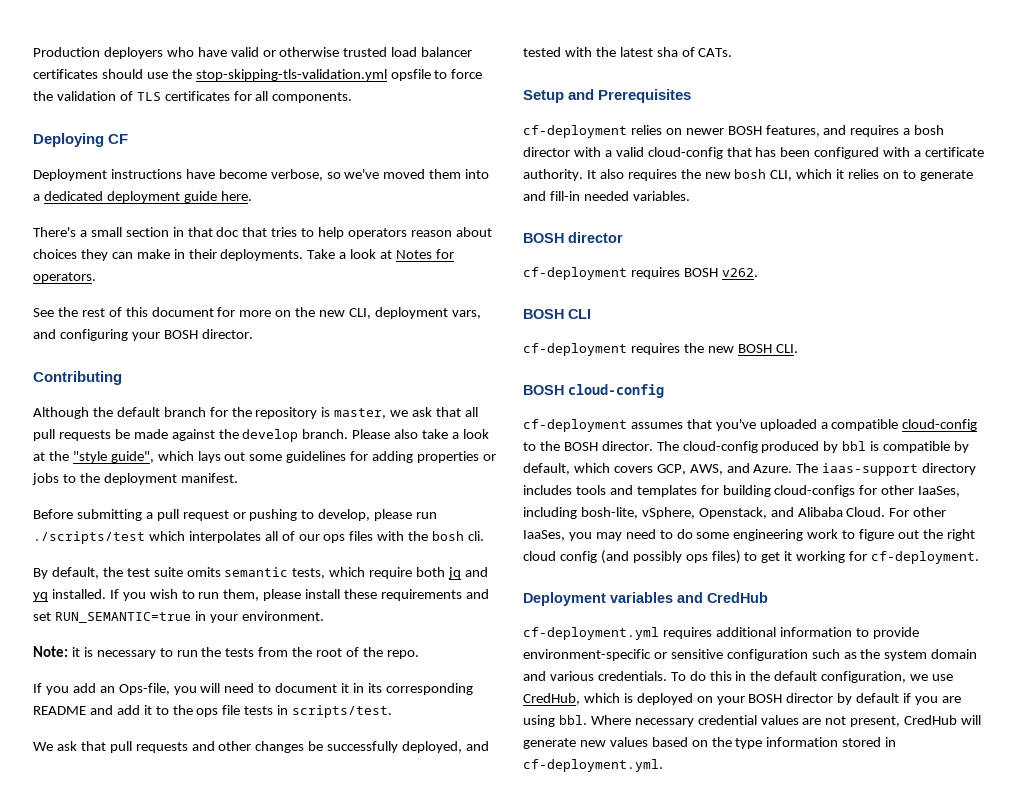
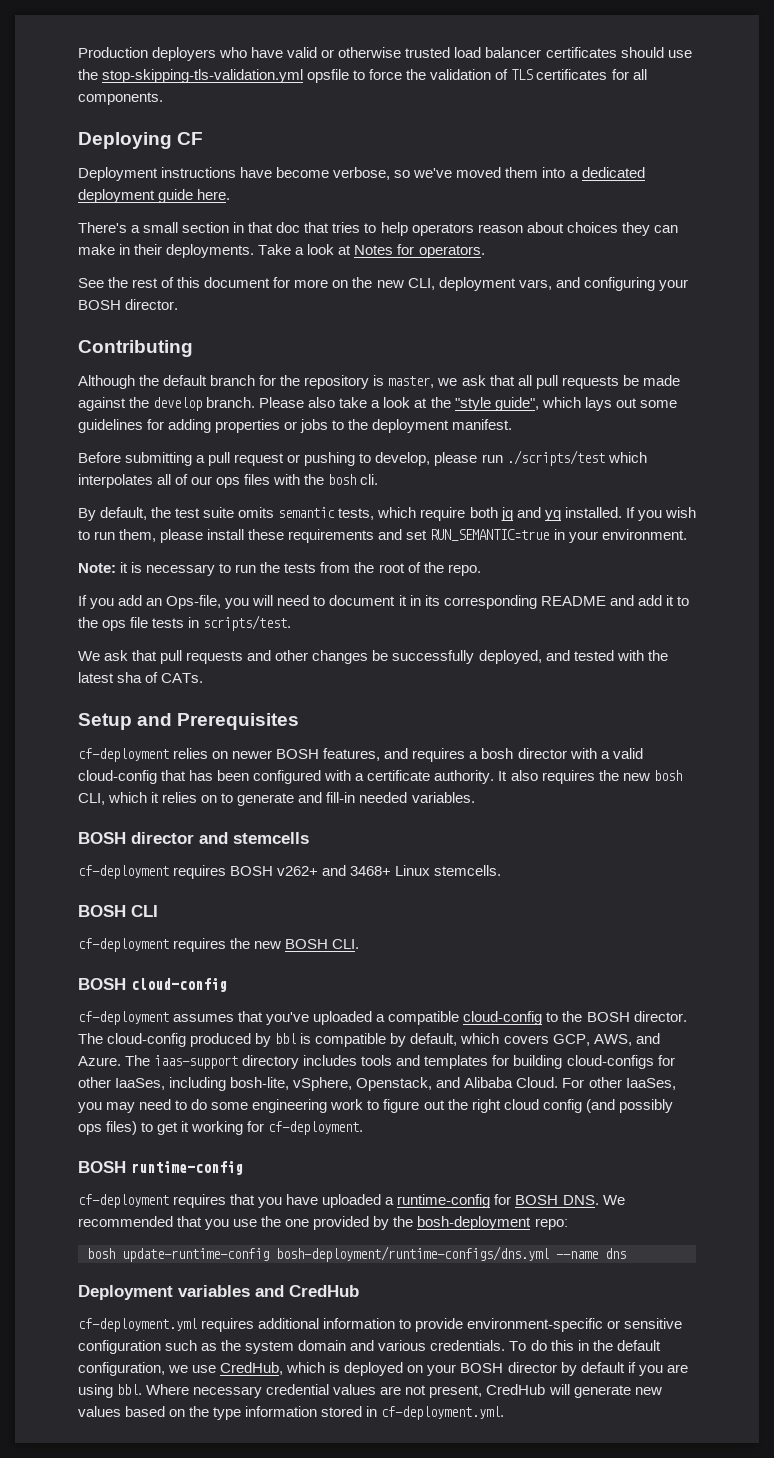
(623, 237) none -> [199,832,309,844] and stemcells
[721,268,758,277] v262. -> [277,865,502,876] v262+ and 3468+ Linux stemcells.
(980, 557) none -> [78,1161,243,1175] [78,1194,625,1208] [78,1216,568,1230] [87,1246,626,1262] // BOSH runtime-config // cf-deployment requires that you have uploaded a runtime-config for BOSH DNS. We recommended that you use the one provided by the bosh-deployment repo: // bosh update-runtime-config bosh-deployment/runtime-configs/dns.yml --name dns

